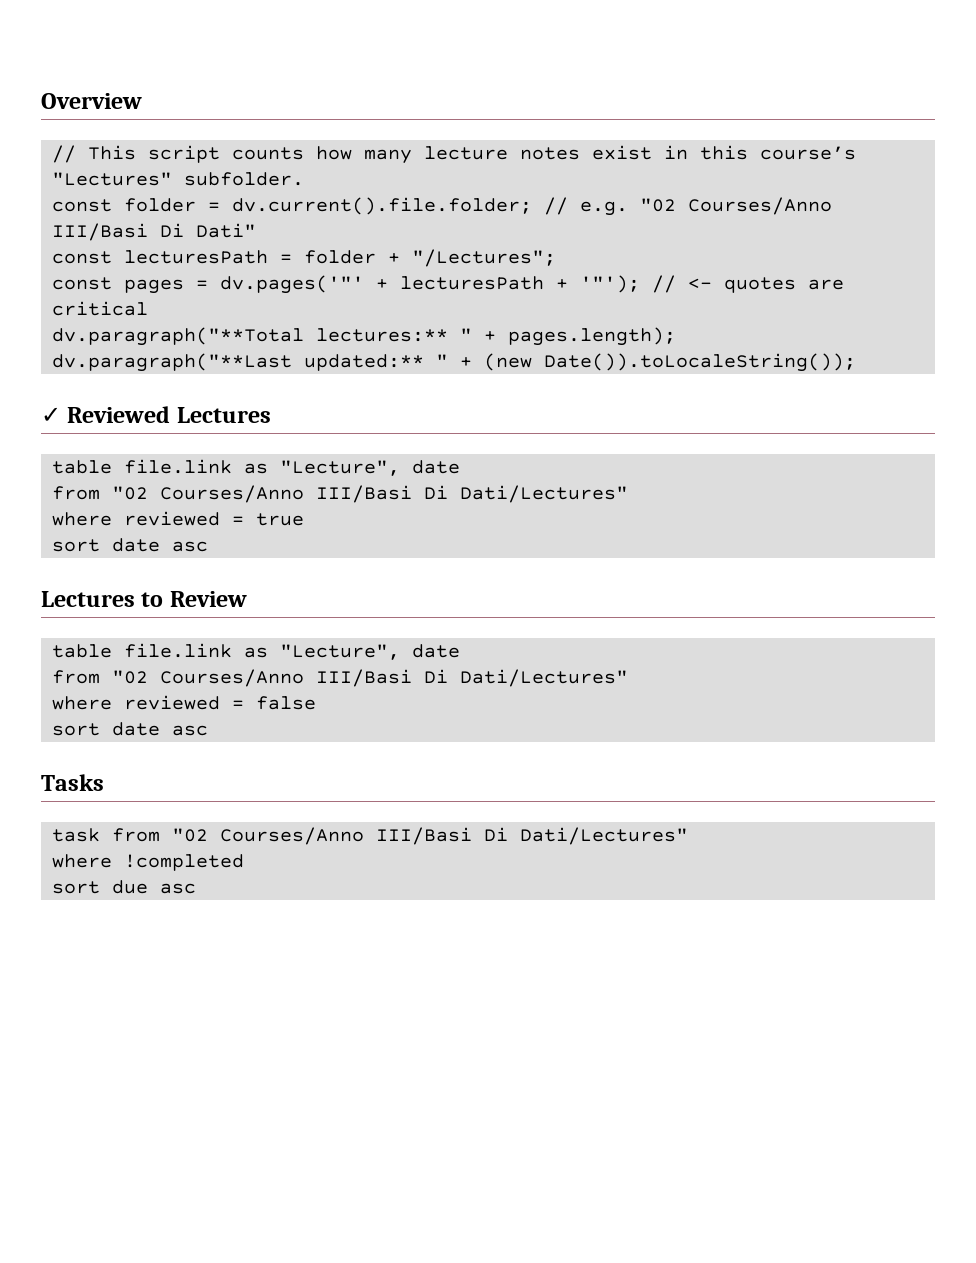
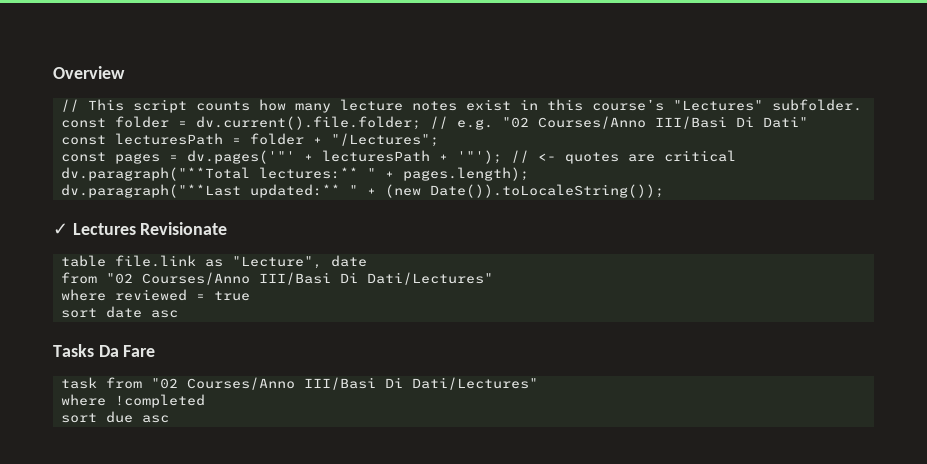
[67,406,271,423] Reviewed Lectures -> [72,222,228,235] Lectures Revisionate
[41,591,247,607] [51,643,460,660] [51,669,628,687] [51,695,316,710] [51,722,208,736] // Lectures to Review // table file.link as "Lecture", date // from "02 Courses/Anno III/Basi Di Dati/Lectures" // where reviewed = false // sort date asc -> (179, 314) none
(104, 782) none -> [98,345,156,357] Da Fare

